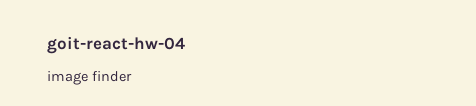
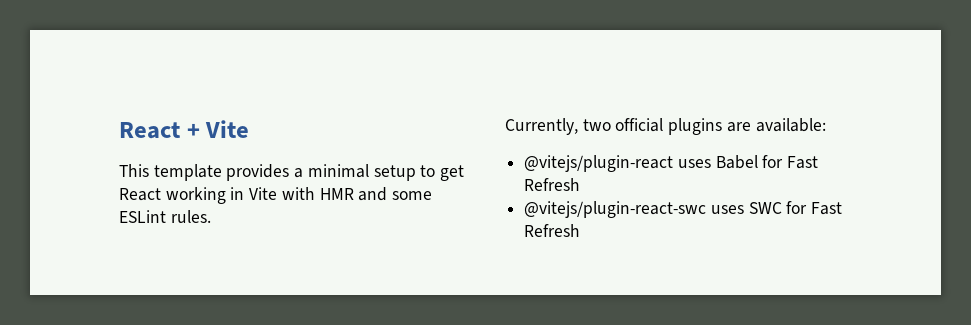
[47,36,185,54] [47,71,132,85] goit-react-hw-04 // image finder -> [119,120,250,139] [119,164,465,181] [119,187,433,204] [119,210,211,223] [505,118,826,135] [524,155,819,172] [524,178,581,191] [524,201,843,218] [524,224,581,237] React + Vite // This template provides a minimal setup to get React working in Vite with HMR and some ESLint rules. // Currently, two official plugins are available: // @vitejs/plugin-react uses Babel for Fast Refresh // @vitejs/plugin-react-swc uses SWC for Fast Refresh

